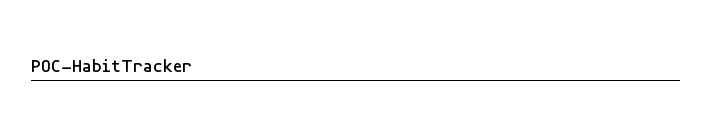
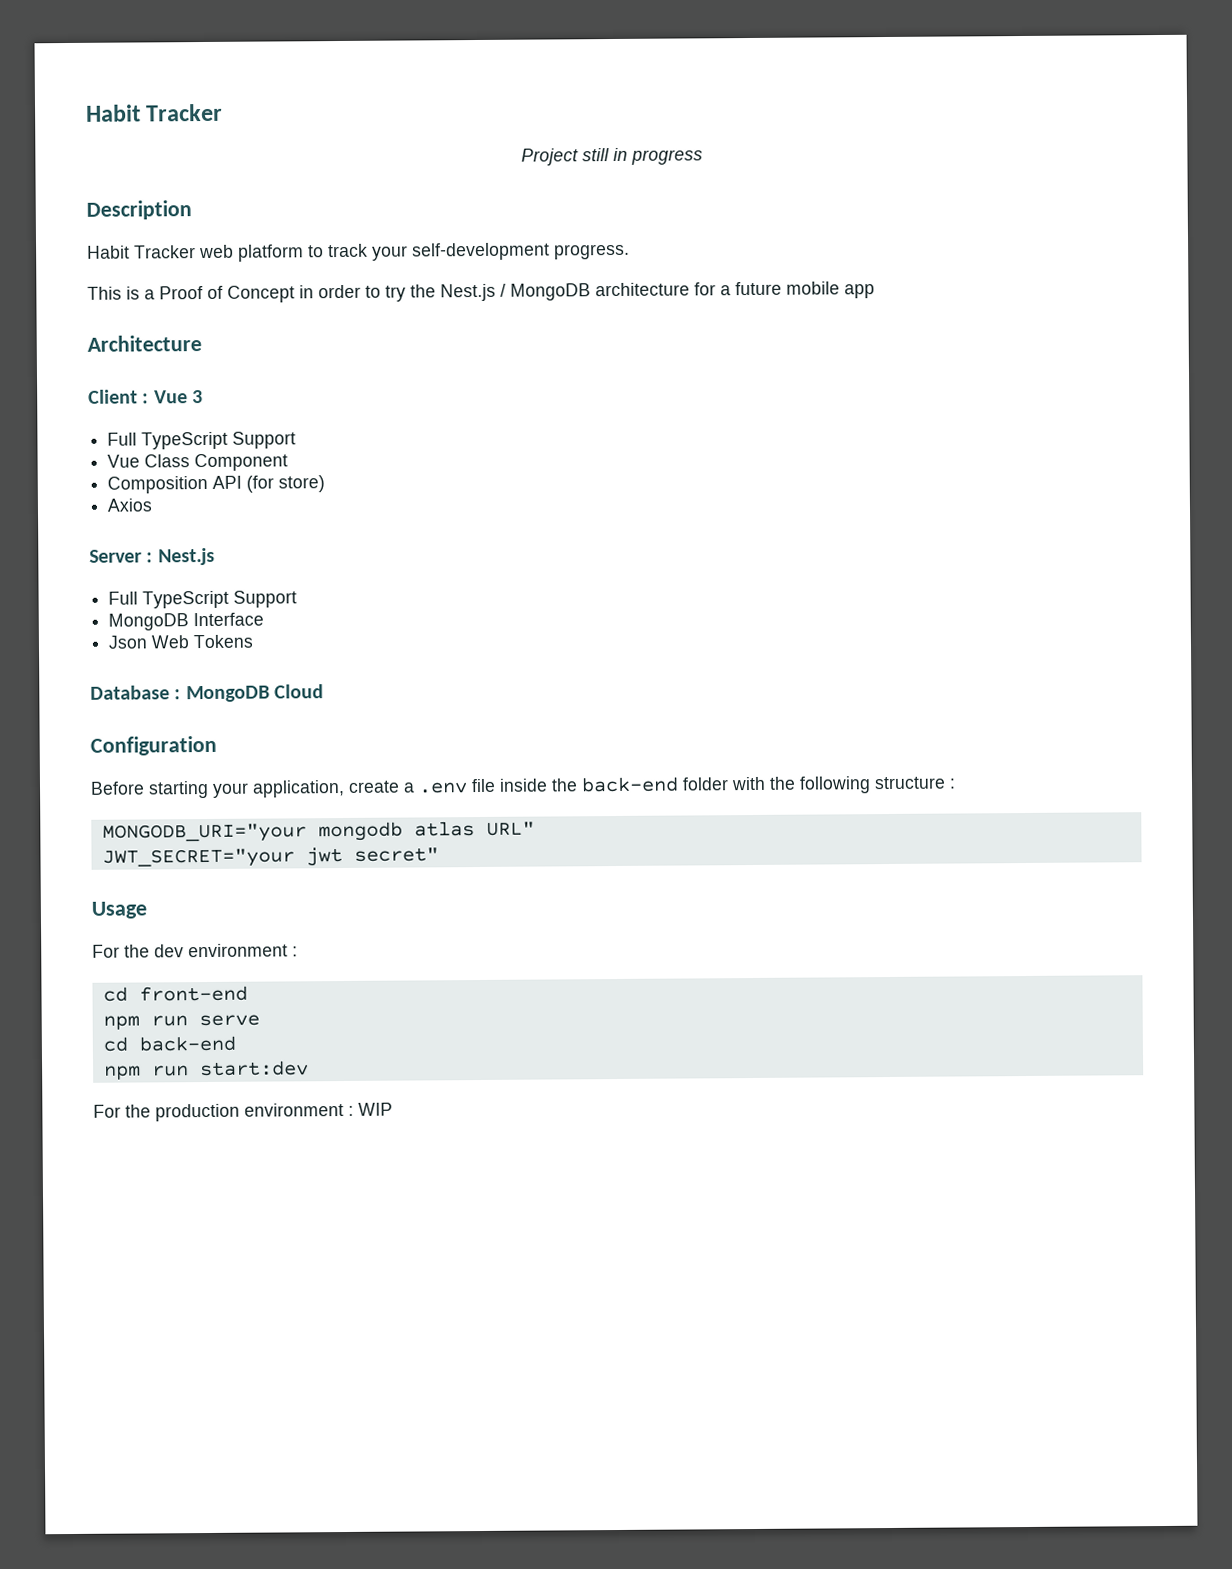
[31,59,192,72] POC-HabitTracker -> [86,103,224,122] [520,147,703,166] [86,200,192,220] [87,242,630,262] [87,281,875,303] [87,335,202,352] [88,389,204,404] [107,431,297,450] [107,453,289,472] [107,475,326,494] [107,498,153,512] [89,547,215,566] [108,590,298,609] [108,612,265,631] [108,634,254,649] [90,684,325,703] [90,735,217,756] [90,776,956,799] [101,821,535,843] [101,847,439,868] [91,901,147,919] [92,943,298,958] [102,985,248,1002] [102,1014,260,1030] [102,1035,236,1052] [103,1060,309,1080] [93,1102,393,1122] Habit Tracker // Project still in progress // Description // Habit Tracker web platform to track your self-development progress. // This is a Proof of Concept in order to try the Nest.js / MongoDB architecture for a future mobile app // Architecture // Client : Vue 3 // Full TypeScript Support // Vue Class Component // Composition API (for store) // Axios // Server : Nest.js // Full TypeScript Support // MongoDB Interface // Json Web Tokens // Database : MongoDB Cloud // Configuration // Before starting your application, create a .env file inside the back-end folder with the following structure : // MONGODB_URI="your mongodb atlas URL" // JWT_SECRET="your jwt secret" // Usage // For the dev environment : // cd front-end // npm run serve // cd back-end // npm run start:dev // For the production environment : WIP

